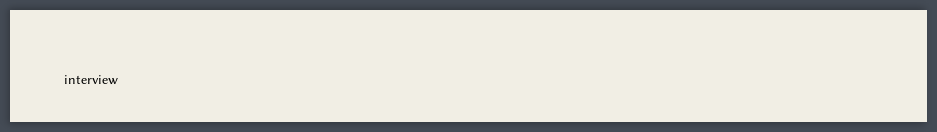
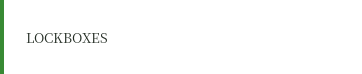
[64,75,118,85] interview -> [26,33,108,43] LOCKBOXES

